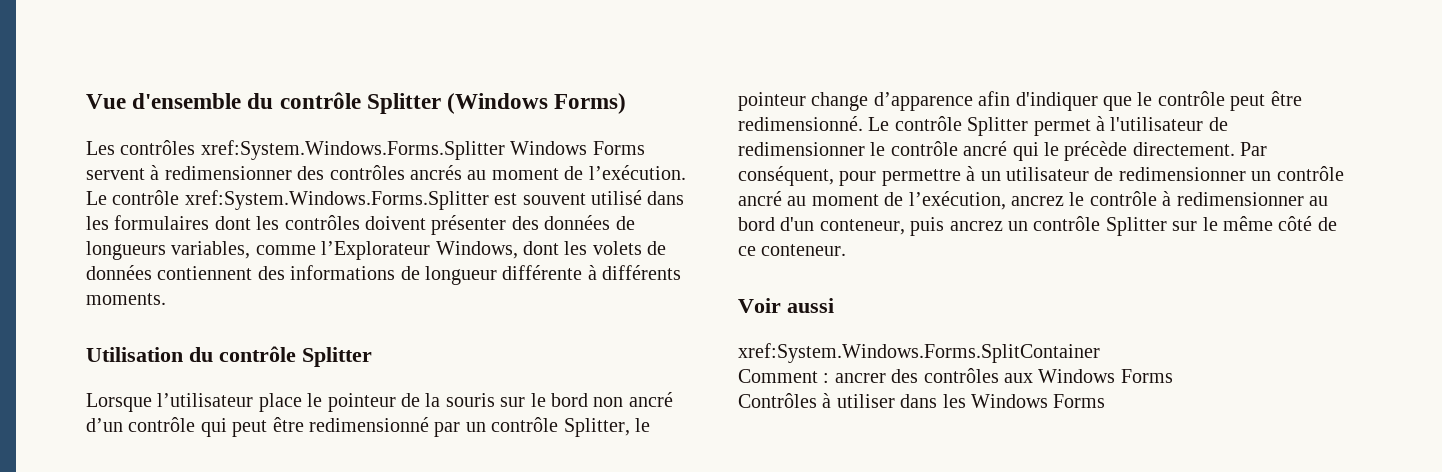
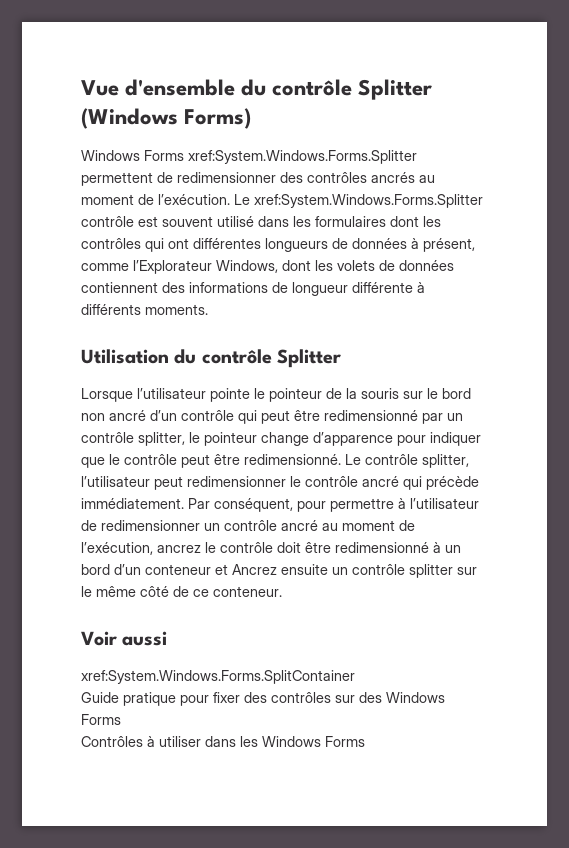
[86,140,645,160] [86,165,160,180] Les contrôles xref:System.Windows.Forms.Splitter Windows Forms servent à -> [81,150,417,164] [81,172,173,186] Windows Forms xref:System.Windows.Forms.Splitter permettent de
[112,190,489,210] contrôle xref:System.Windows.Forms.Splitter -> [254,194,483,208] [81,216,134,227] xref:System.Windows.Forms.Splitter contrôle
[365,215,635,235] [86,241,251,260] doivent présenter des données de longueurs variables, -> [145,238,475,252] qui ont différentes longueurs de données à présent,
[258,393,302,412] place -> [210,388,250,402] pointe
[563,418,630,437] Splitter, -> [138,432,185,446] splitter,
[978,91,1098,111] afin d'indiquer -> [397,432,481,446] pour indiquer
[967,116,1228,136] Splitter permet à l'utilisateur de -> [422,454,469,468] [81,476,183,490] splitter, l’utilisateur peut
[1044,141,1235,161] le précède directement. -> [426,476,479,490] [81,498,184,509] précède immédiatement.
[980,167,1089,181] un utilisateur -> [410,498,479,509] l’utilisateur
[1162,191,1328,206] [738,216,1167,236] à redimensionner au bord d'un conteneur, puis ancrez un contrôle Splitter -> [277,542,461,553] [81,564,453,578] doit être redimensionné à un bord d’un conteneur et Ancrez ensuite un contrôle splitter
[738,368,1033,383] Comment : ancrer des contrôles aux -> [81,692,382,706] Guide pratique pour fixer des contrôles sur des

